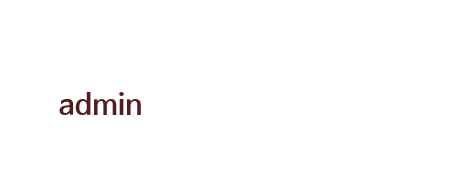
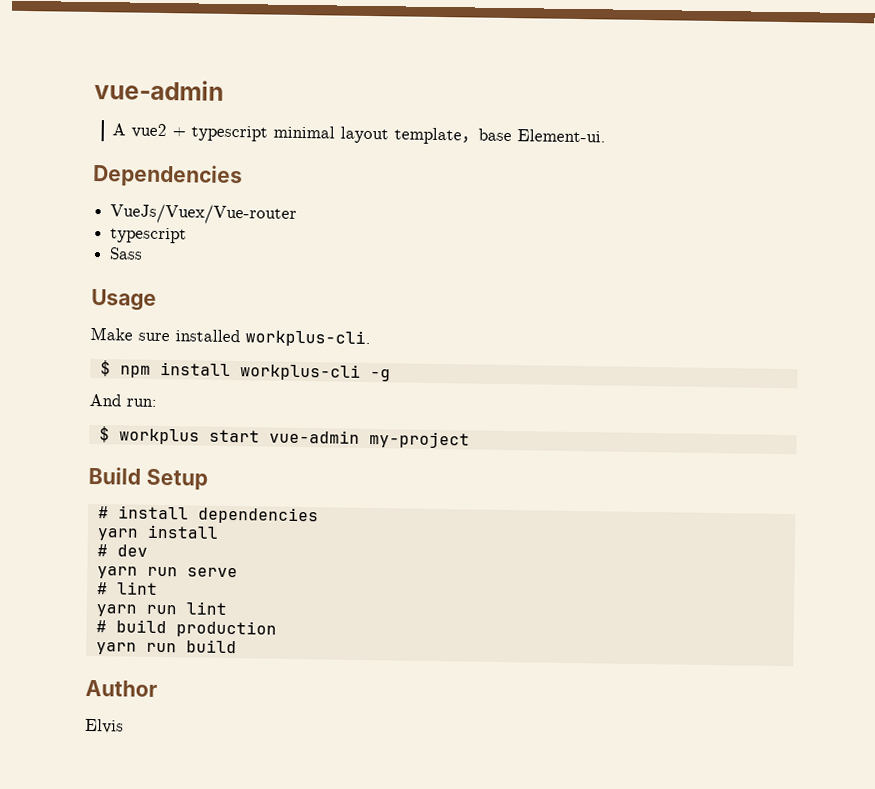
[59,92,142,115] admin -> [94,78,224,101] [112,123,607,145] [92,163,243,189] [110,203,298,225] [110,227,188,244] [109,247,144,260] [91,288,157,311] [90,326,371,348] [99,360,391,382] [89,393,157,407] [98,426,470,449] [88,466,208,491] [97,505,319,525] [96,524,219,541] [96,544,148,557] [96,566,238,579] [96,581,158,595] [95,601,227,617] [95,619,277,638] [95,639,237,655] [85,679,158,697] [85,718,124,734] vue-admin // A vue2 + typescript minimal layout template，base Element-ui. // Dependencies // VueJs/Vuex/Vue-router // typescript // Sass // Usage // Make sure installed workplus-cli. // $ npm install workplus-cli -g // And run: // $ workplus start vue-admin my-project // Build Setup // # install dependencies // yarn install // # dev // yarn run serve // # lint // yarn run lint // # build production // yarn run build // Author // Elvis

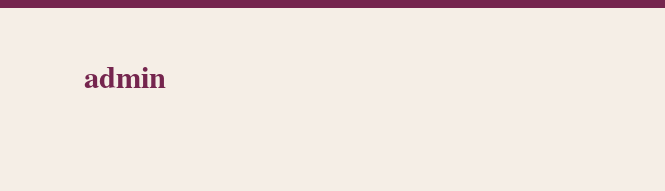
[94,78,224,101] [112,123,607,145] [92,163,243,189] [110,203,298,225] [110,227,188,244] [109,247,144,260] [91,288,157,311] [90,326,371,348] [99,360,391,382] [89,393,157,407] [98,426,470,449] [88,466,208,491] [97,505,319,525] [96,524,219,541] [96,544,148,557] [96,566,238,579] [96,581,158,595] [95,601,227,617] [95,619,277,638] [95,639,237,655] [85,679,158,697] [85,718,124,734] vue-admin // A vue2 + typescript minimal layout template，base Element-ui. // Dependencies // VueJs/Vuex/Vue-router // typescript // Sass // Usage // Make sure installed workplus-cli. // $ npm install workplus-cli -g // And run: // $ workplus start vue-admin my-project // Build Setup // # install dependencies // yarn install // # dev // yarn run serve // # lint // yarn run lint // # build production // yarn run build // Author // Elvis -> [84,67,166,88] admin

